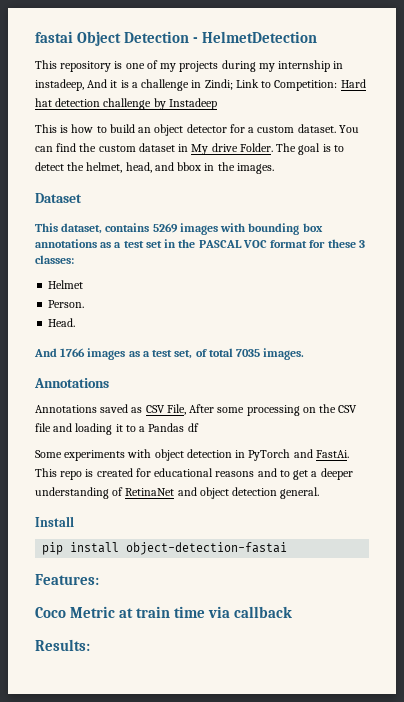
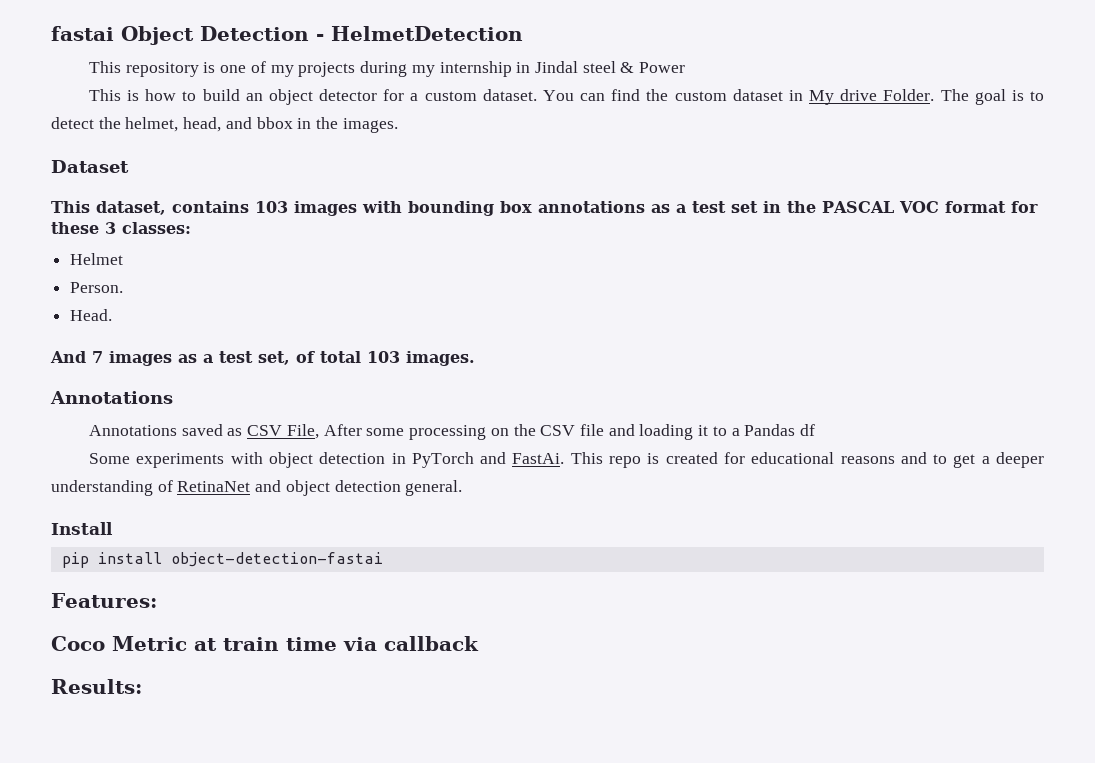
[35,79,366,91] [35,98,217,110] instadeep, And it is a challenge in Zindi; Link to Competition: Hard hat detection challenge by Instadeep -> [534,61,686,73] Jindal steel & Power
[152,223,178,233] 5269 -> [255,201,288,213] 103
[60,348,86,357] 1766 -> [92,351,103,363] 7
[236,349,261,357] 7035 -> [367,351,400,363] 103

